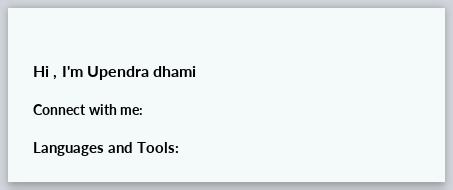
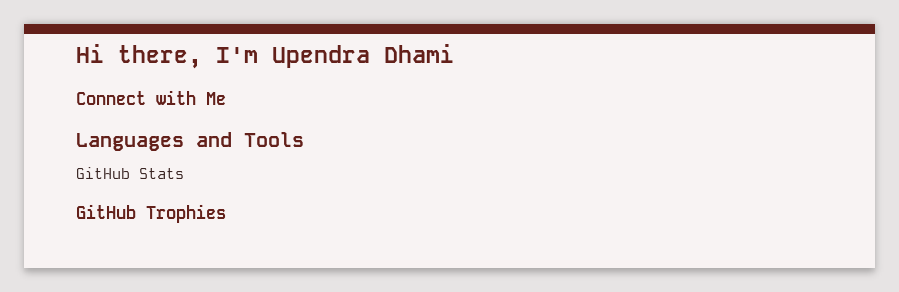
[53,75,58,80] , -> [118,45,202,69] there,
[153,66,197,77] dhami -> [384,44,454,63] Dhami
[120,107,144,115] me: -> [206,92,226,105] Me
[137,142,180,153] Tools: -> [244,132,304,147] [76,167,184,179] [76,204,226,223] Tools // GitHub Stats // GitHub Trophies

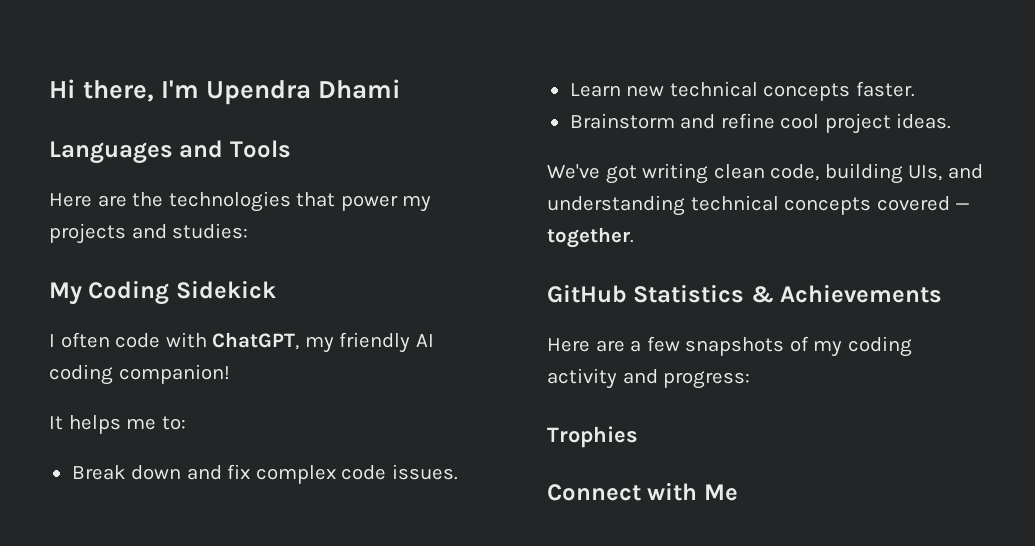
[76,90,226,105] // Connect with Me -> (402, 89) none
[76,167,184,179] [76,204,226,223] GitHub Stats // GitHub Trophies -> [49,191,432,212] [49,223,249,244] [49,280,276,305] [49,332,434,353] [49,364,230,385] [49,415,186,434] [71,464,458,484] [569,81,915,101] [569,113,952,134] [547,163,983,184] [547,195,971,216] [547,227,634,248] [547,284,943,303] [547,336,912,357] [547,368,751,389] [547,426,638,448] [547,482,738,501] Here are the technologies that power my projects and studies: // My Coding Sidekick // I often code with ChatGPT, my friendly AI coding companion! // It helps me to: // Break down and fix complex code issues. // Learn new technical concepts faster. // Brainstorm and refine cool project ideas. // We've got writing clean code, building UIs, and understanding technical concepts covered — together. // GitHub Statistics & Achievements // Here are a few snapshots of my coding activity and progress: // Trophies // Connect with Me

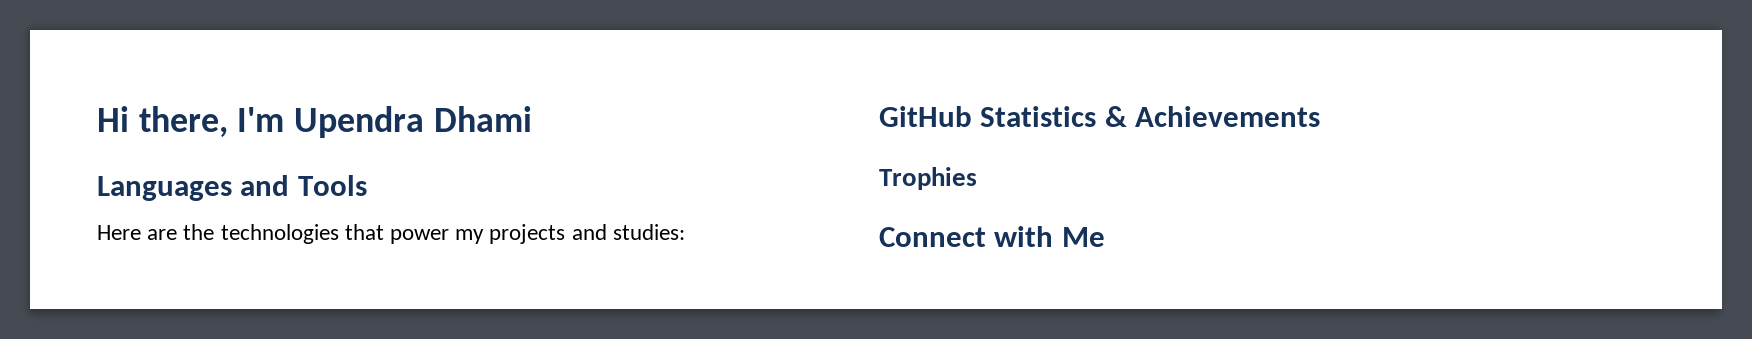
[49,280,276,305] [49,332,434,353] [49,364,230,385] [49,415,186,434] [71,464,458,484] [569,81,915,101] [569,113,952,134] [547,163,983,184] [547,195,971,216] [547,227,634,248] [547,284,943,303] [547,336,912,357] [547,368,751,389] My Coding Sidekick // I often code with ChatGPT, my friendly AI coding companion! // It helps me to: // Break down and fix complex code issues. // Learn new technical concepts faster. // Brainstorm and refine cool project ideas. // We've got writing clean code, building UIs, and understanding technical concepts covered — together. // GitHub Statistics & Achievements // Here are a few snapshots of my coding activity and progress: -> [879,106,1321,127] GitHub Statistics & Achievements

